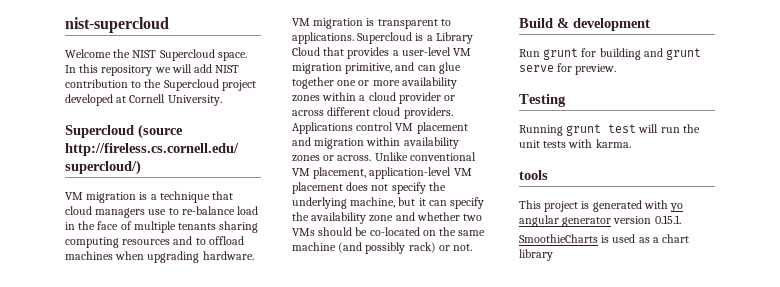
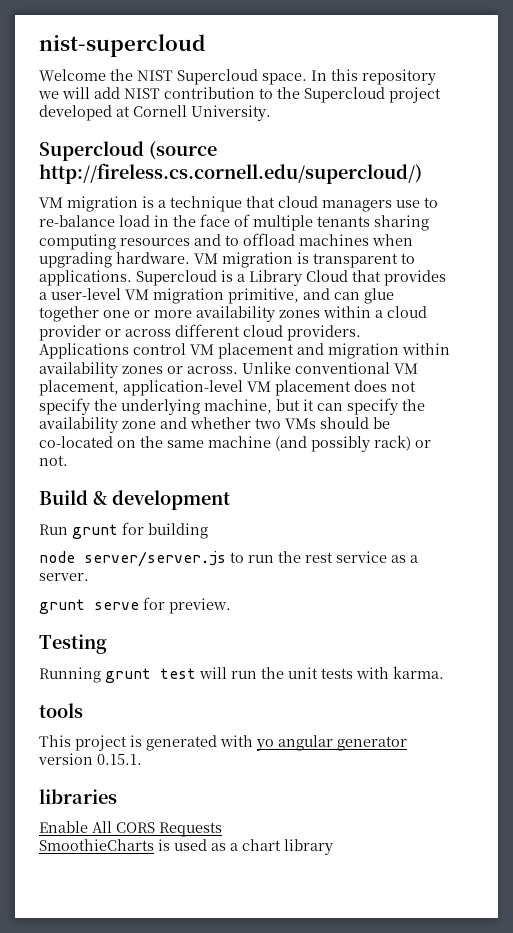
[643,48,663,57] and -> [39,551,418,567] [39,573,89,581] // node server/server.js to run the rest service as a server. //
(681, 219) none -> [39,789,117,804] [39,821,222,837] // libraries // Enable All CORS Requests

